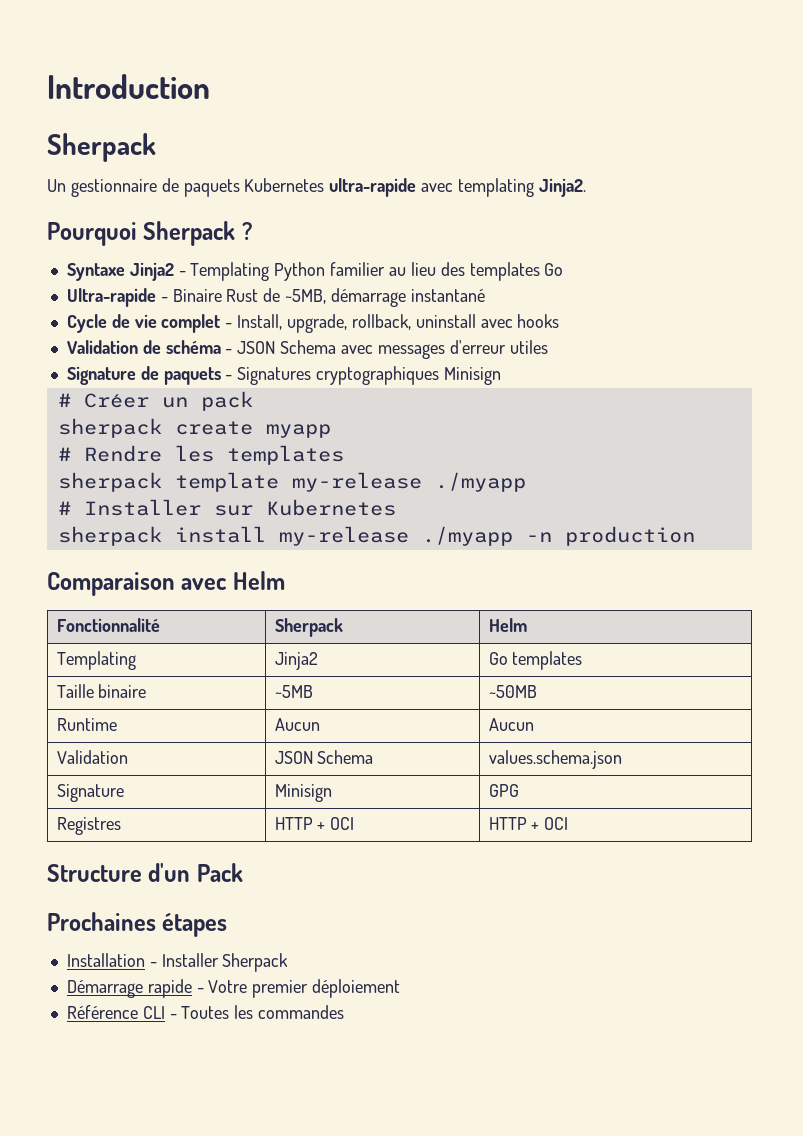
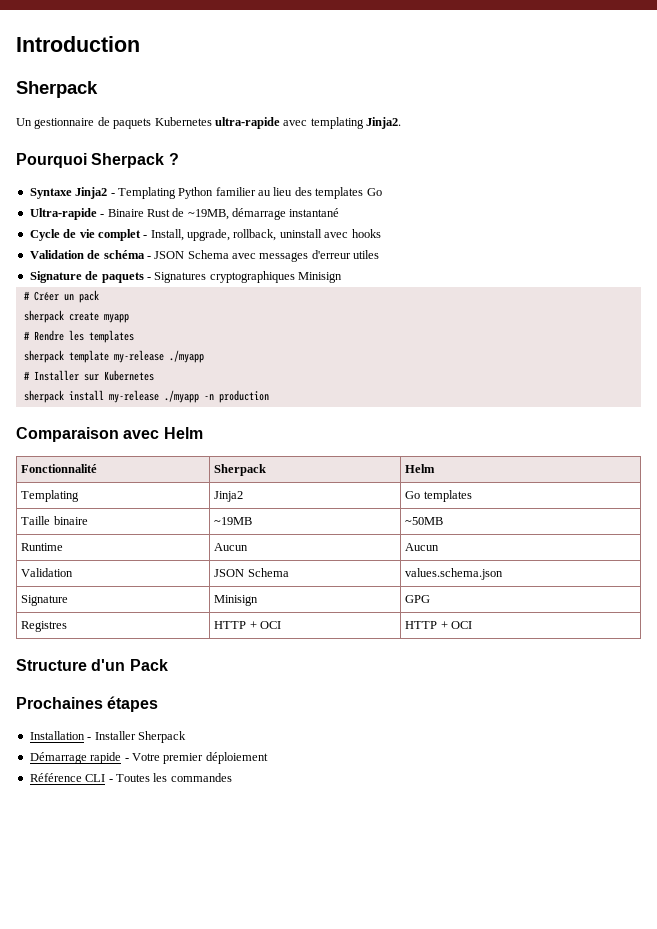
[285,289,327,304] ~5MB, -> [187,209,229,220] ~19MB,
[274,685,313,698] ~5MB -> [214,517,253,525] ~19MB

